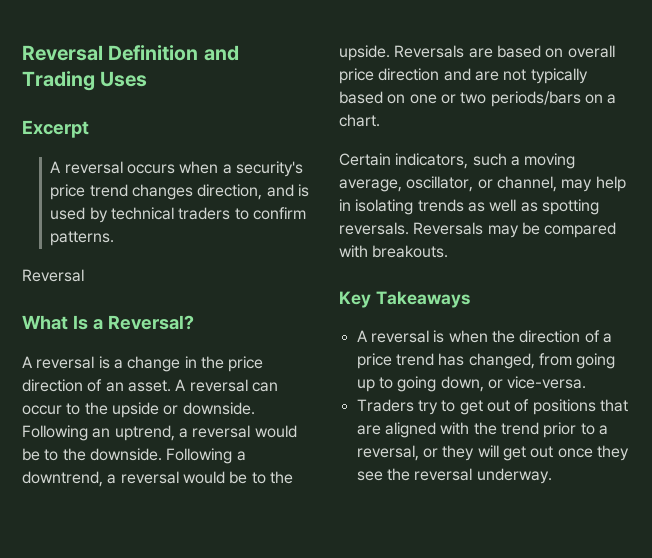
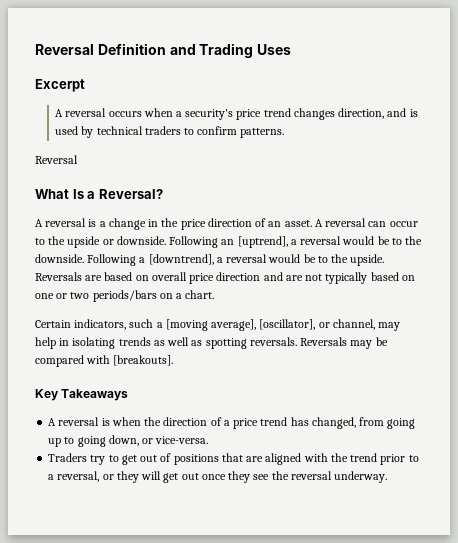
[114,425,175,441] uptrend, -> [237,236,288,248] [uptrend],
[22,471,103,487] downtrend, -> [148,254,214,265] [downtrend],
[524,153,576,169] [339,176,474,192] moving average, oscillator, -> [165,319,316,331] [moving average], [oscillator],
[372,245,449,258] breakouts. -> [113,355,174,366] [breakouts].

